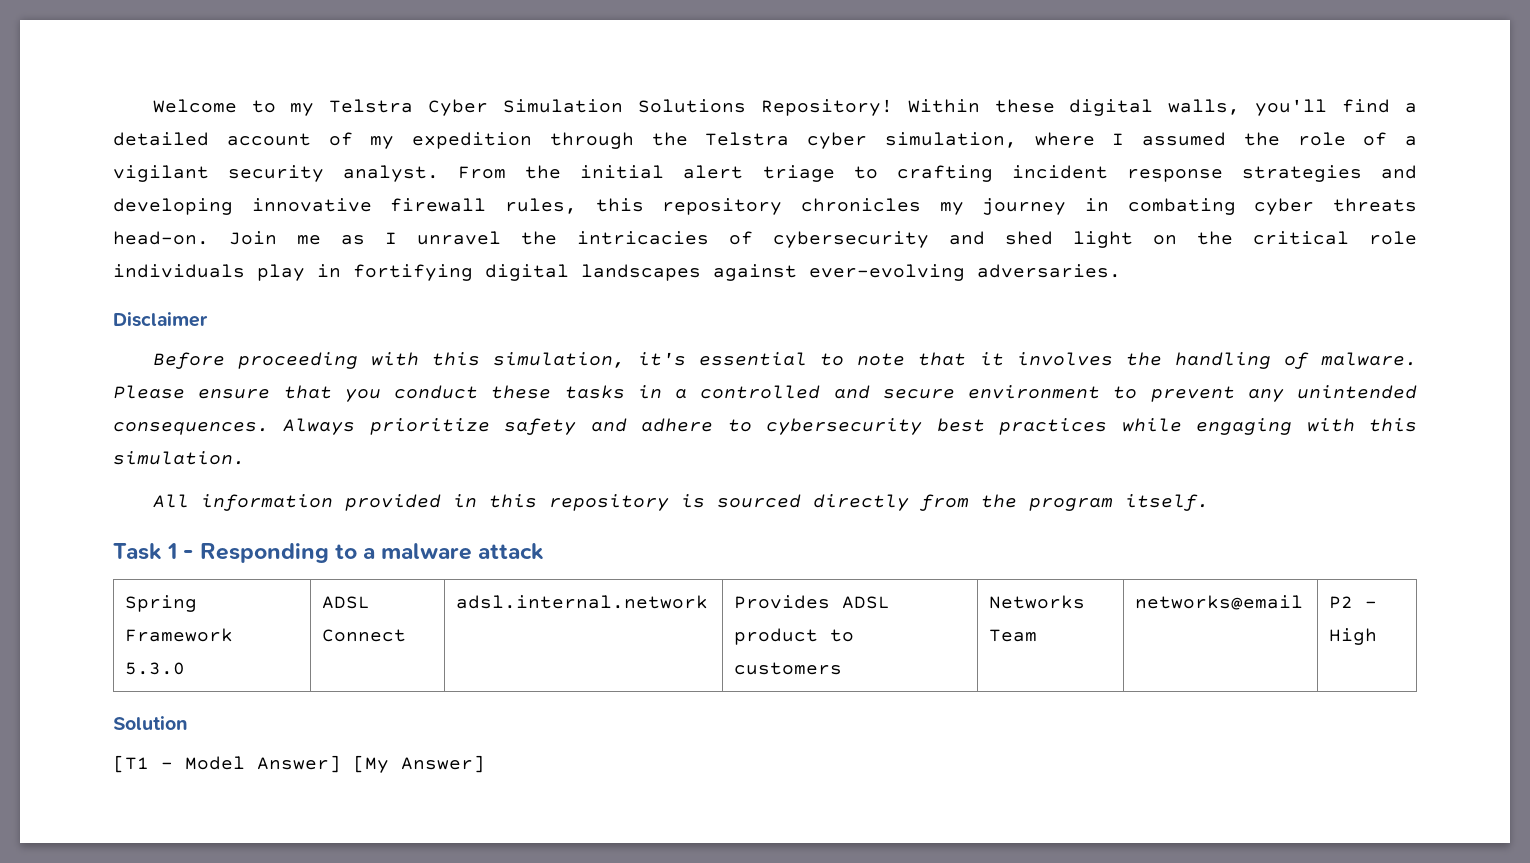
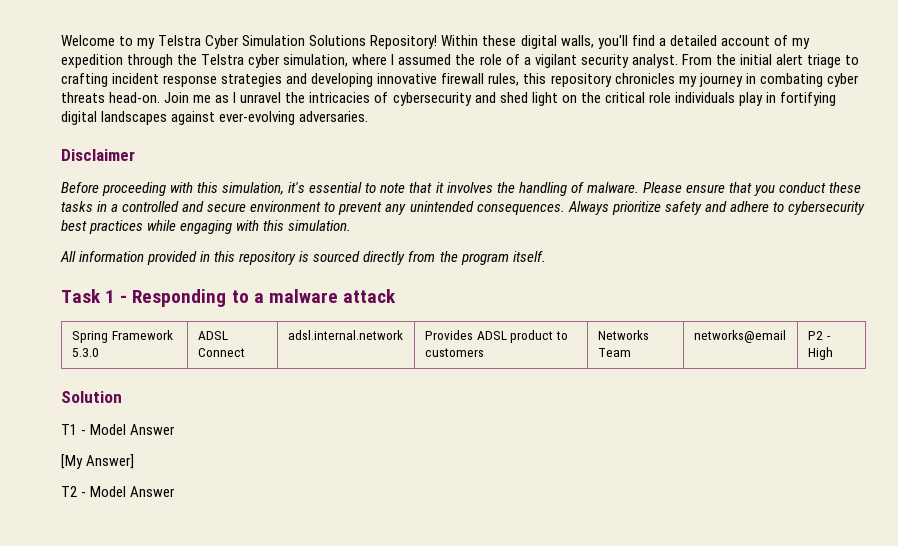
[113,755,341,773] [T1 - Model Answer] -> [61,424,176,435] T1 - Model Answer //
(485, 764) none -> [61,486,176,497] // T2 - Model Answer

